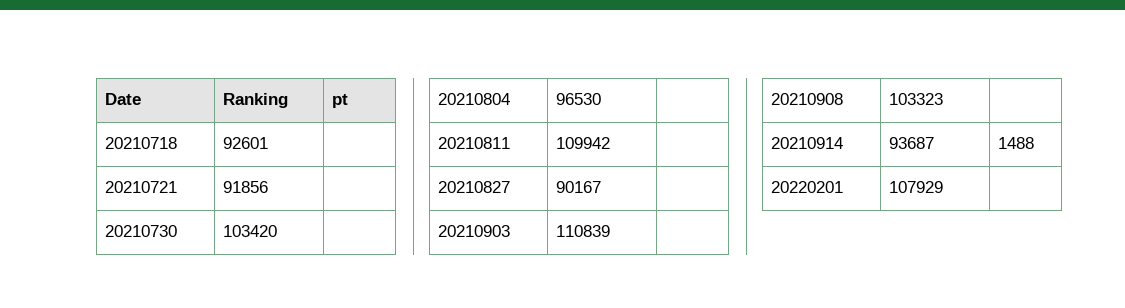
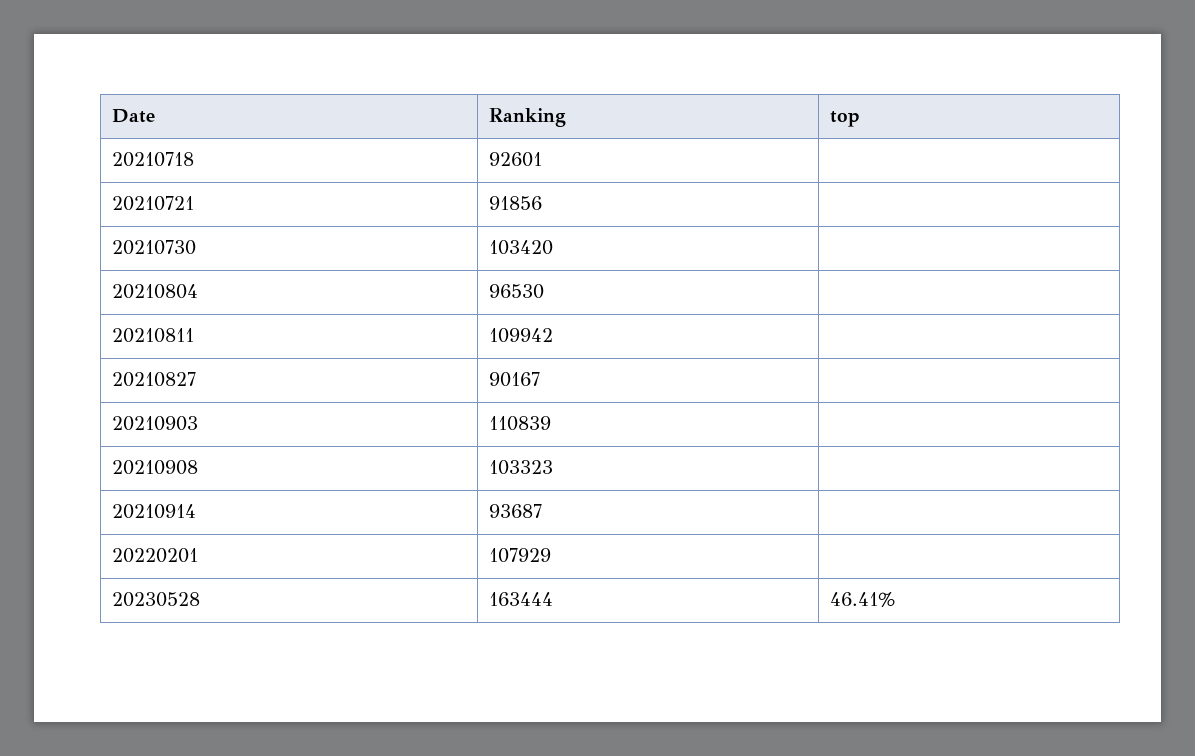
[332,94,349,108] pt -> [829,111,860,127] top
[998,137,1035,149] 1488 -> (542, 511) none
(944, 187) none -> [111,592,200,607] [488,592,553,606] [829,592,895,607] // 20230528 | 163444 | 46.41%

